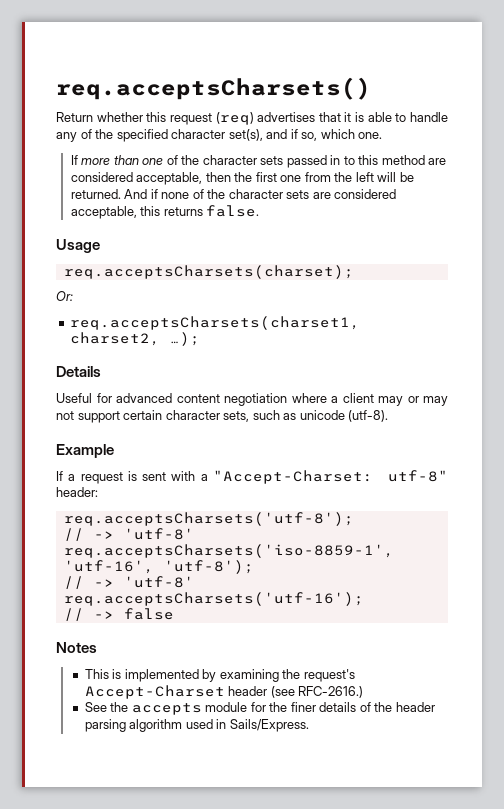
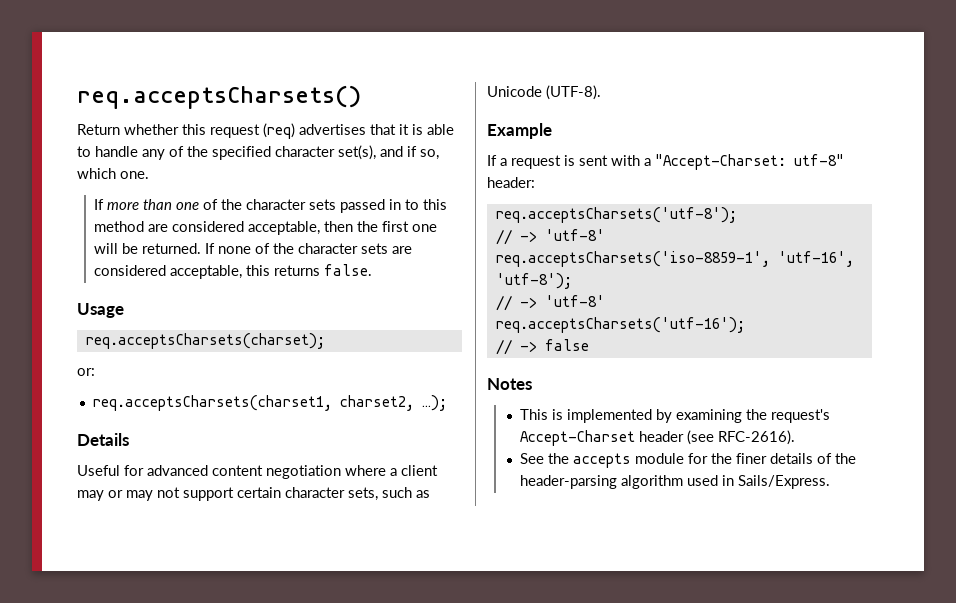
[304,172,374,182] from the left -> (438, 228) none
[124,189,158,199] And if -> [205,243,216,254] If
[56,291,73,301] Or: -> [77,368,95,376] or:
[299,410,389,422] unicode (utf-8). -> [487,85,601,100] Unicode (UTF-8).
[298,686,364,698] RFC-2616.) -> [718,430,796,445] RFC-2616).
[395,702,435,712] [84,719,126,732] header parsing -> [520,475,618,489] header-parsing

